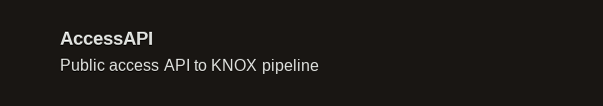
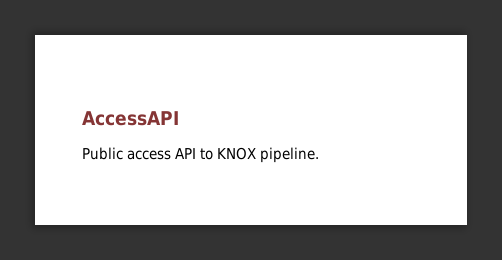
[260,58,319,75] pipeline -> [260,147,320,163] pipeline.

